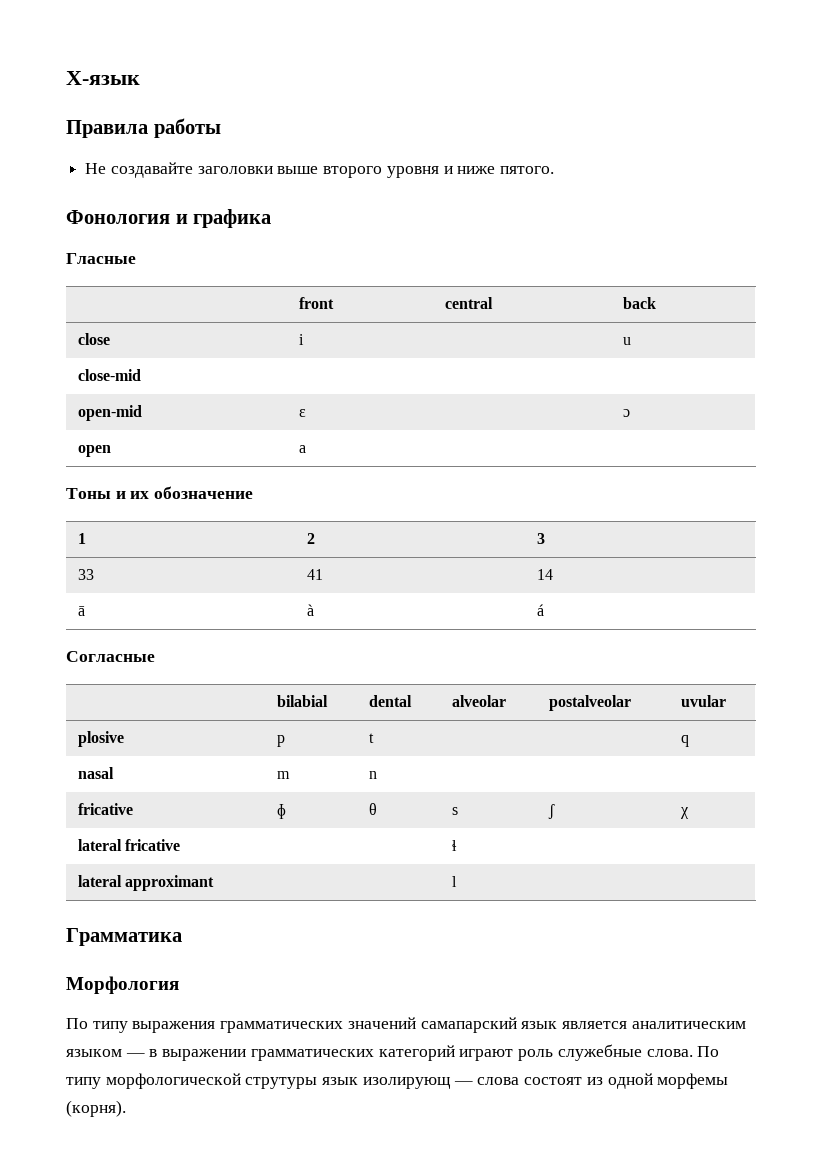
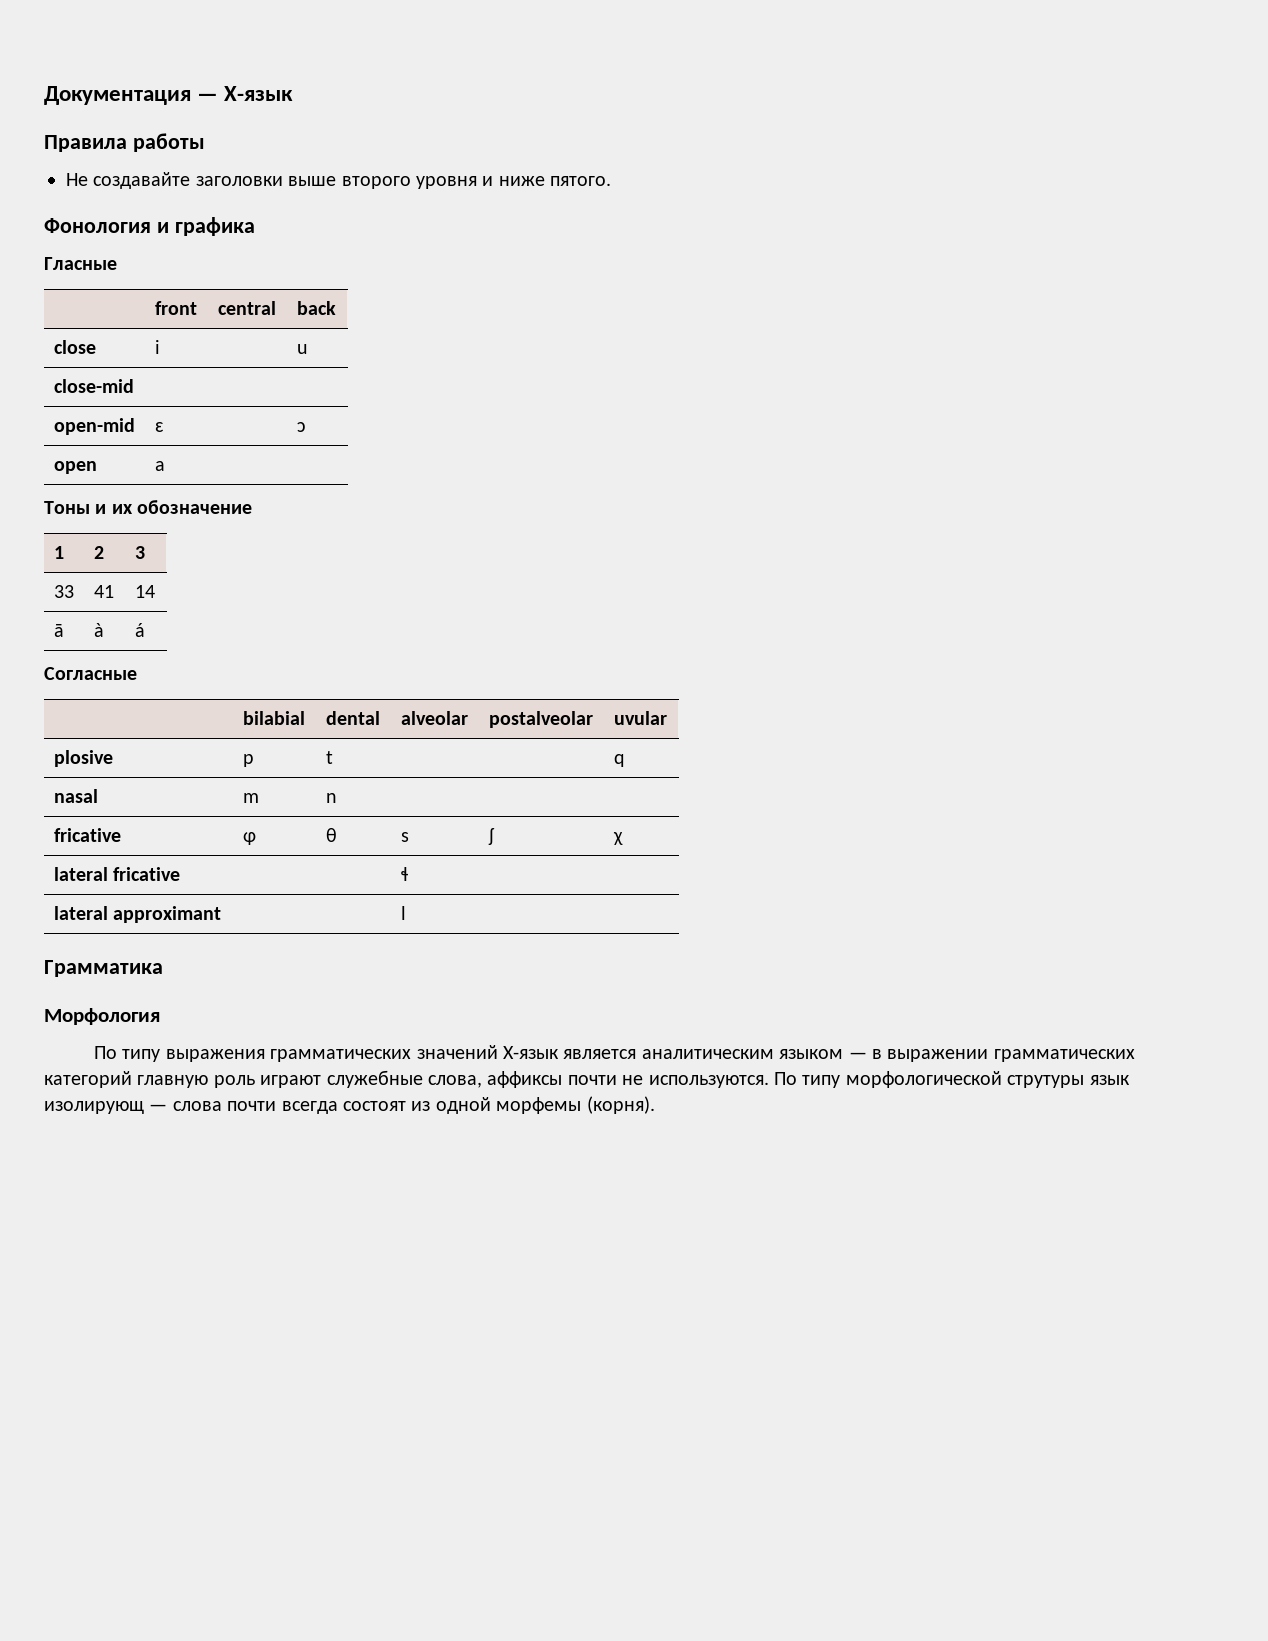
(66, 78) none -> [44,86,219,105] Документация —
[420,1017,558,1033] самапарский язык -> [503,1046,560,1059] X-язык
[459,1044,693,1061] играют роль служебные слова. -> [137,1070,769,1088] главную роль играют служебные слова, аффиксы почти не используются.
(520, 1081) none -> [227,1101,338,1114] почти всегда

